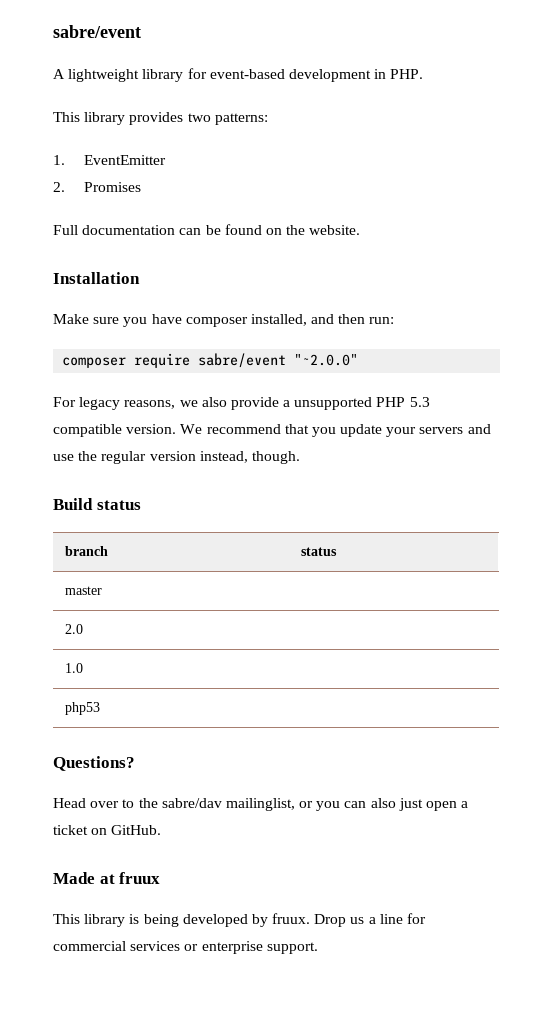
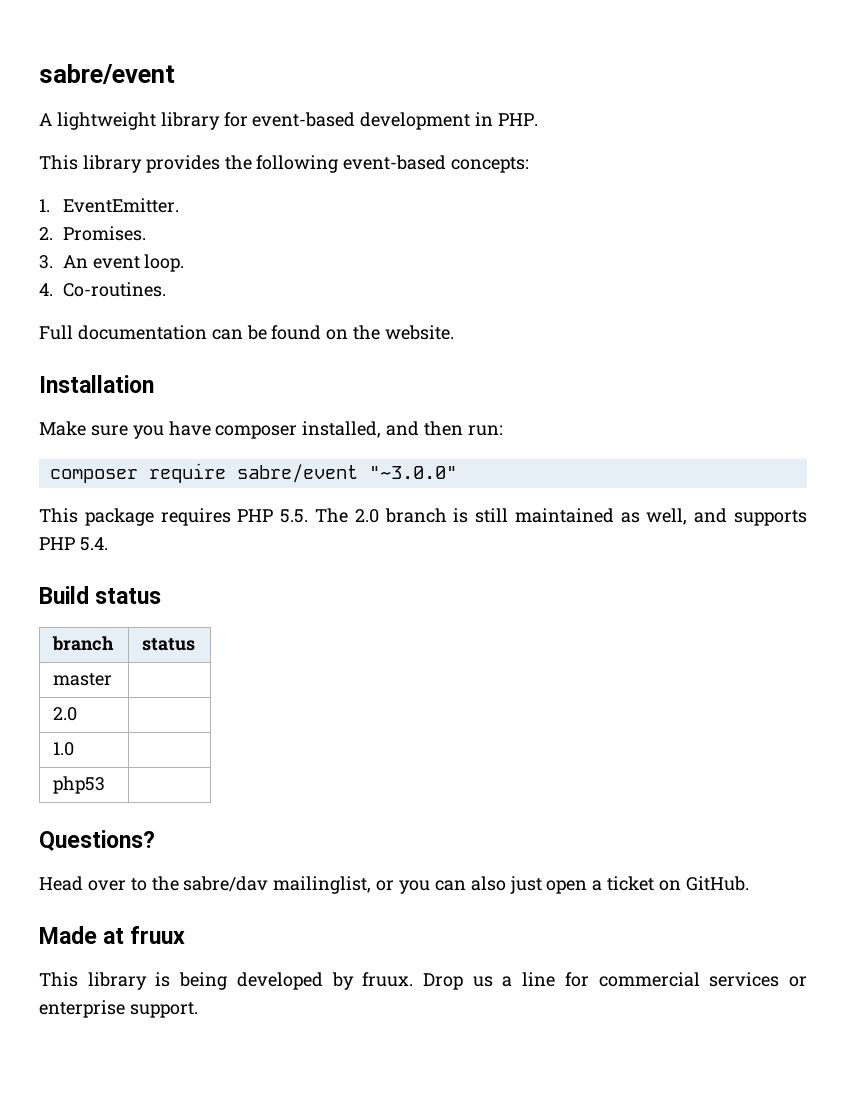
[187,113,268,125] two patterns: -> [224,155,530,173] the following event-based concepts:
[83,155,166,165] EventEmitter -> [62,198,179,213] EventEmitter.
[83,182,141,192] Promises -> [62,226,146,241] [39,254,185,272] [39,282,166,297] Promises. // 3. An event loop. // 4. Co-routines.
[294,354,359,366] [53,397,430,410] [53,424,491,437] [53,451,300,464] "~2.0.0" // For legacy reasons, we also provide a unsupported PHP 5.3 compatible version. We recommend that you update your servers and use the regular version instead, though. -> [368,466,457,479] [39,508,808,526] [39,537,108,551] "~3.0.0" // This package requires PHP 5.5. The 2.0 branch is still maintained as well, and supports PHP 5.4.

